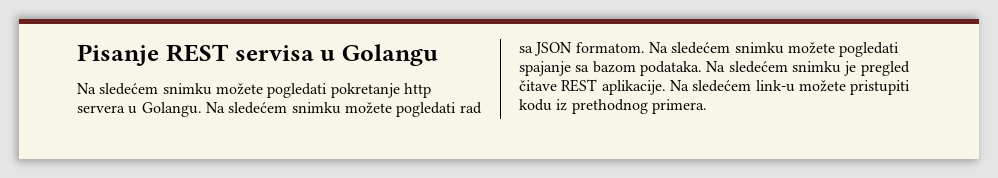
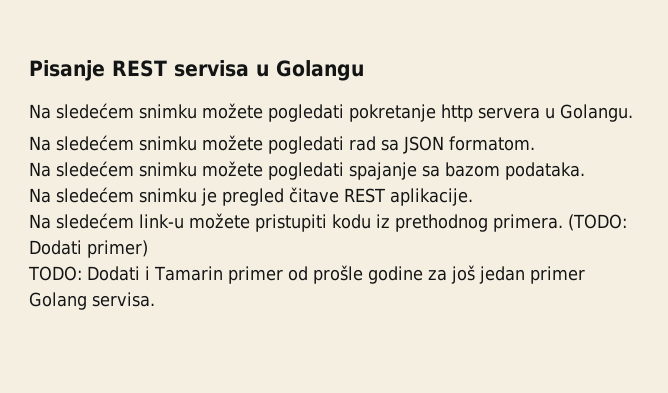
(202, 109) none -> (633, 113) //
(645, 47) none -> (535, 143) //
(702, 68) none -> (585, 171) //
(666, 87) none -> (473, 197) //
(707, 106) none -> [568,214,627,231] [29,240,148,258] [28,265,585,284] [29,292,155,310] (TODO: Dodati primer) // TODO: Dodati i Tamarin primer od prošle godine za još jedan primer Golang servisa.

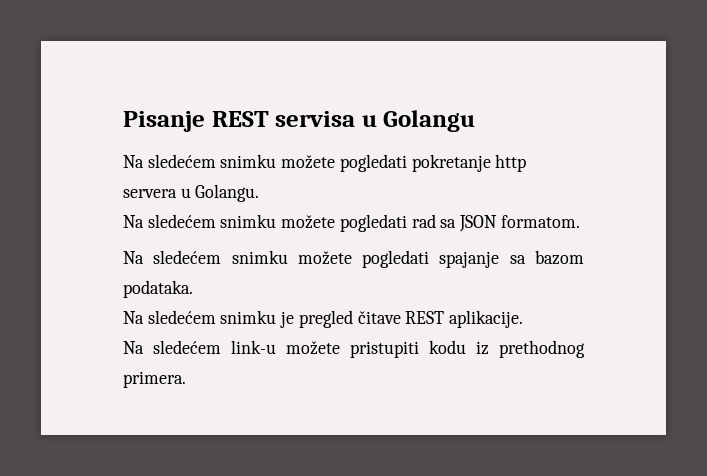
[568,214,627,231] [29,240,148,258] [28,265,585,284] [29,292,155,310] (TODO: Dodati primer) // TODO: Dodati i Tamarin primer od prošle godine za još jedan primer Golang servisa. -> (186, 379) none

